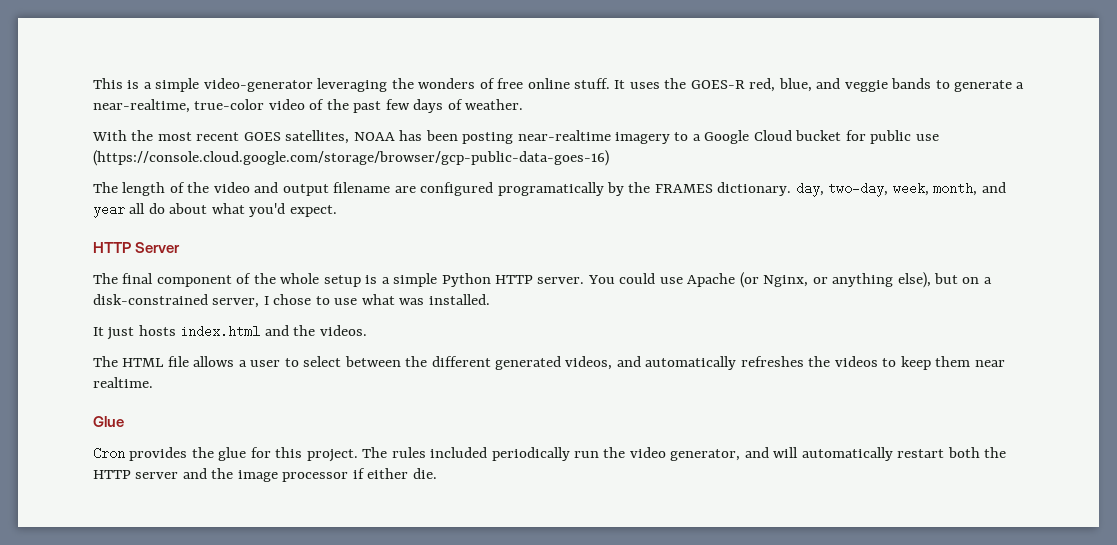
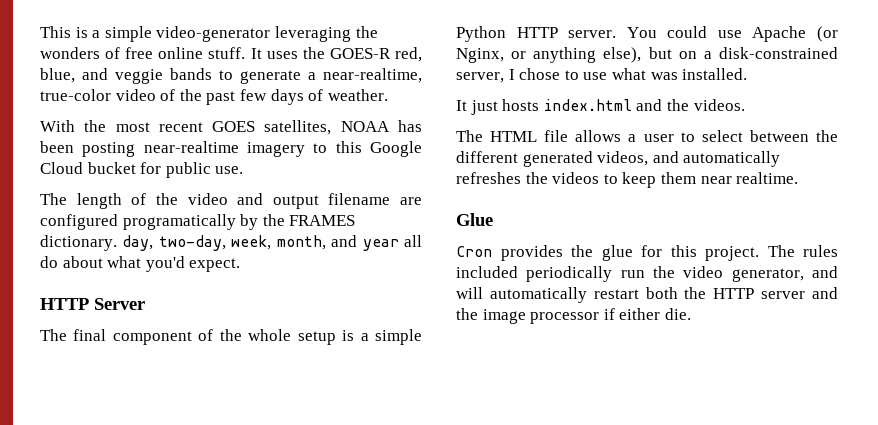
[692,134,701,141] a -> [335,141,362,153] this
[915,134,939,141] [93,150,609,166] use (https://console.cloud.google.com/storage/browser/gcp-public-data-goes-16) -> [215,166,244,174] use.

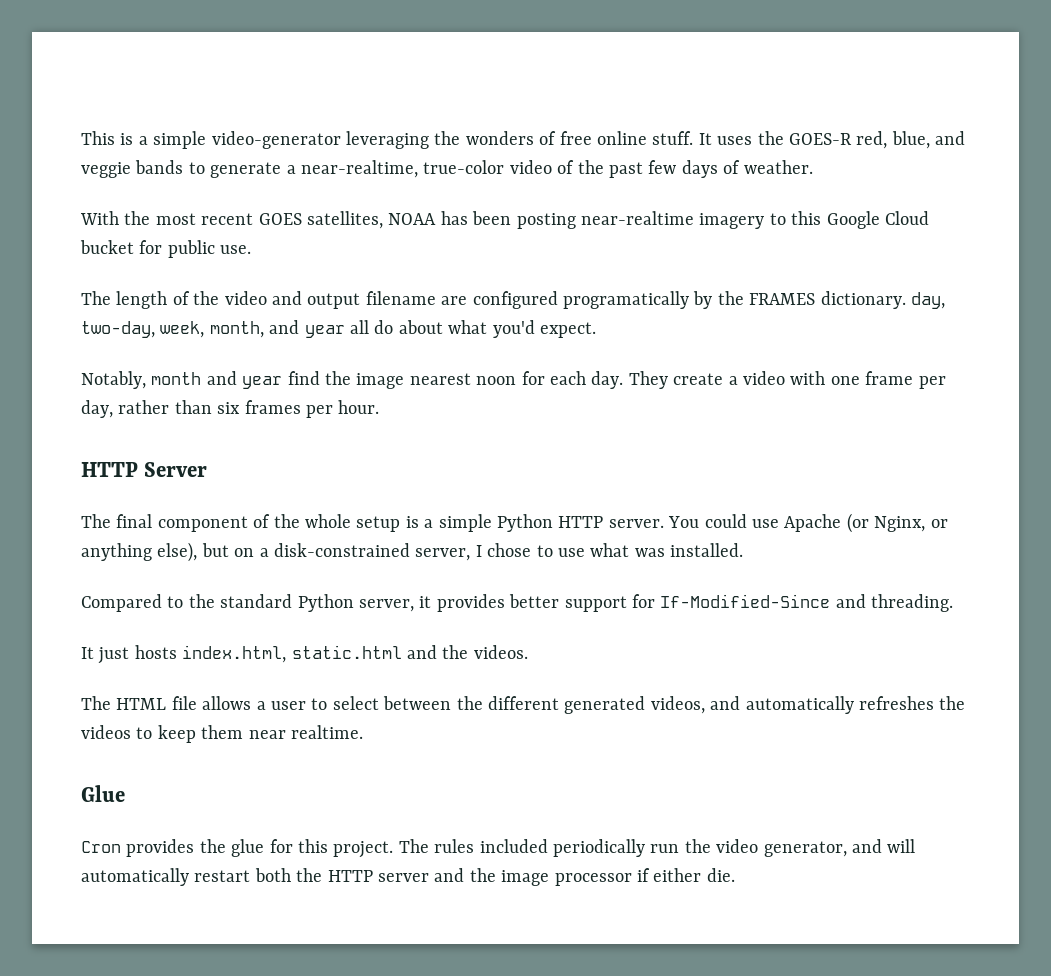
(241, 265) none -> [81,371,946,389] [81,400,380,418] // Notably, month and year find the image nearest noon for each day. They create a video with one frame per day, rather than six frames per hour.
(748, 74) none -> [81,594,954,612] // Compared to the standard Python server, it provides better support for If-Modified-Since and threading.
[543,99,632,111] index.html -> [182,645,402,663] index.html, static.html

